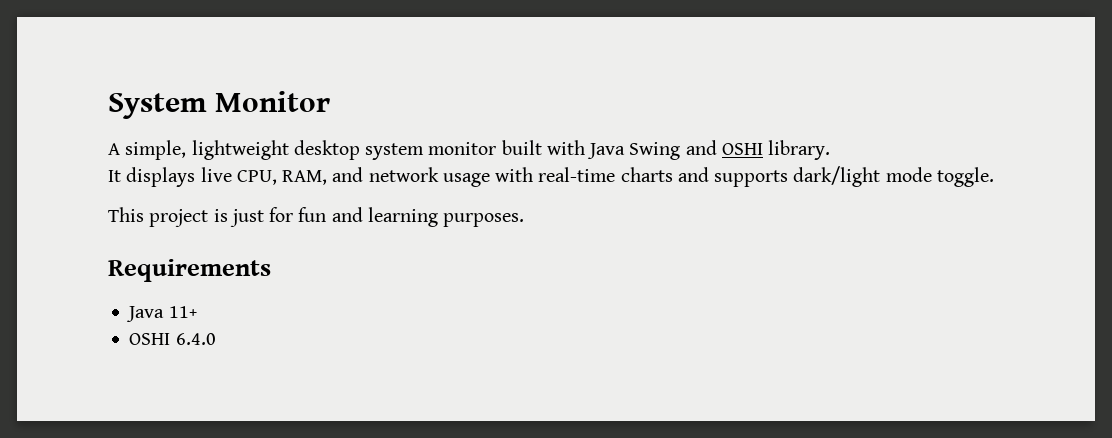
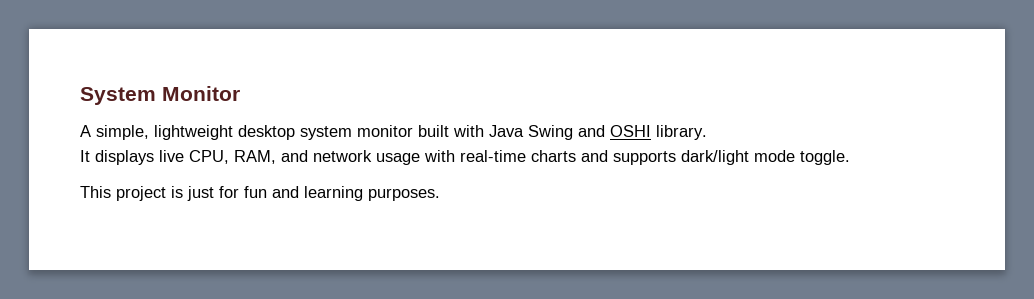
[108,259,271,282] [126,306,197,322] [129,333,216,345] // Requirements // Java 11+ // OSHI 6.4.0 -> (440, 194) none

